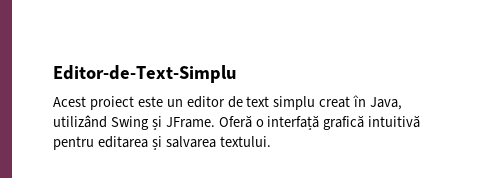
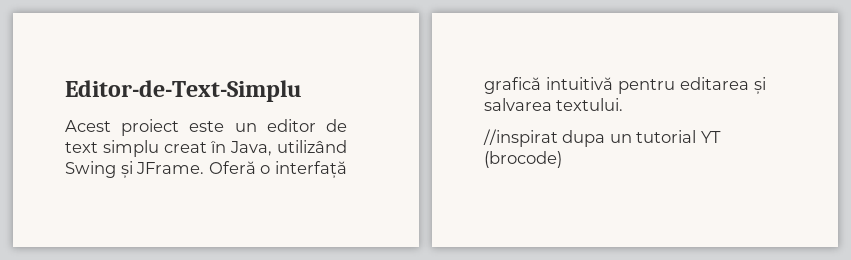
(271, 141) none -> [483,129,721,147] [484,151,562,168] // //inspirat dupa un tutorial YT (brocode)

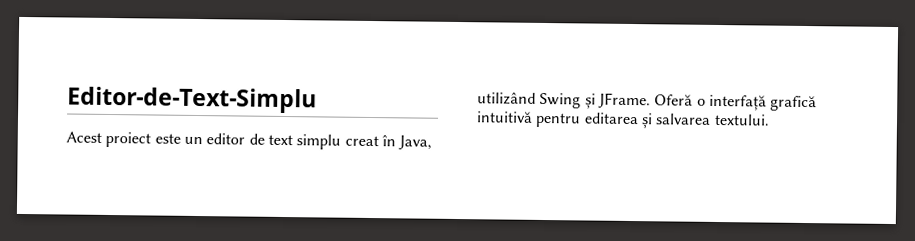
[483,129,721,147] [484,151,562,168] // //inspirat dupa un tutorial YT (brocode) -> (770, 119) none

